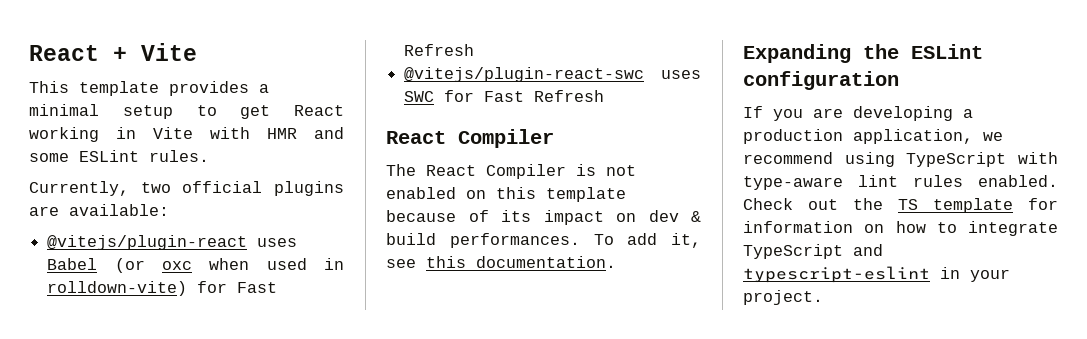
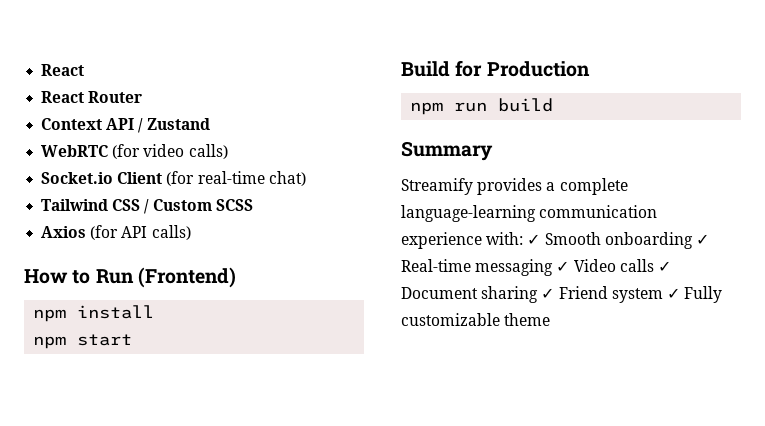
[29,43,197,61] [29,81,269,96] [29,104,344,119] [29,127,344,142] [29,150,209,162] [29,181,344,196] [29,204,169,216] [47,235,298,250] [47,258,344,273] [47,281,278,296] [404,44,475,56] [404,67,701,82] [404,90,605,102] [386,129,554,148] [386,164,636,179] [386,187,626,202] [386,210,701,225] [386,233,701,248] [386,256,616,268] [743,44,983,63] [743,71,899,90] [743,106,973,121] [743,129,1003,144] [743,152,1058,167] [743,175,1058,190] [743,198,1058,213] [743,221,1058,236] [743,244,883,259] [743,266,1010,283] [743,290,823,305] React + Vite // This template provides a minimal setup to get React working in Vite with HMR and some ESLint rules. // Currently, two official plugins are available: // @vitejs/plugin-react uses Babel (or oxc when used in rolldown-vite) for Fast Refresh // @vitejs/plugin-react-swc uses SWC for Fast Refresh // React Compiler // The React Compiler is not enabled on this template because of its impact on dev & build performances. To add it, see this documentation. // Expanding the ESLint configuration // If you are developing a production application, we recommend using TypeScript with type-aware lint rules enabled. Check out the TS template for information on how to integrate TypeScript and typescript-eslint in your project. -> [41,64,85,76] [41,91,143,103] [41,118,210,133] [41,144,228,159] [41,171,306,186] [41,199,253,214] [41,225,191,240] [24,267,236,288] [33,305,155,322] [33,334,133,349] [401,60,590,77] [410,98,554,115] [401,141,493,161] [401,178,628,195] [401,205,658,222] [401,232,709,249] [401,259,671,276] [401,286,723,303] [401,313,551,326] React // React Router // Context API / Zustand // WebRTC (for video calls) // Socket.io Client (for real‑time chat) // Tailwind CSS / Custom SCSS // Axios (for API calls) // How to Run (Frontend) // npm install // npm start // Build for Production // npm run build // Summary // Streamify provides a complete language‑learning communication experience with: ✓ Smooth onboarding ✓ Real‑time messaging ✓ Video calls ✓ Document sharing ✓ Friend system ✓ Fully customizable theme

